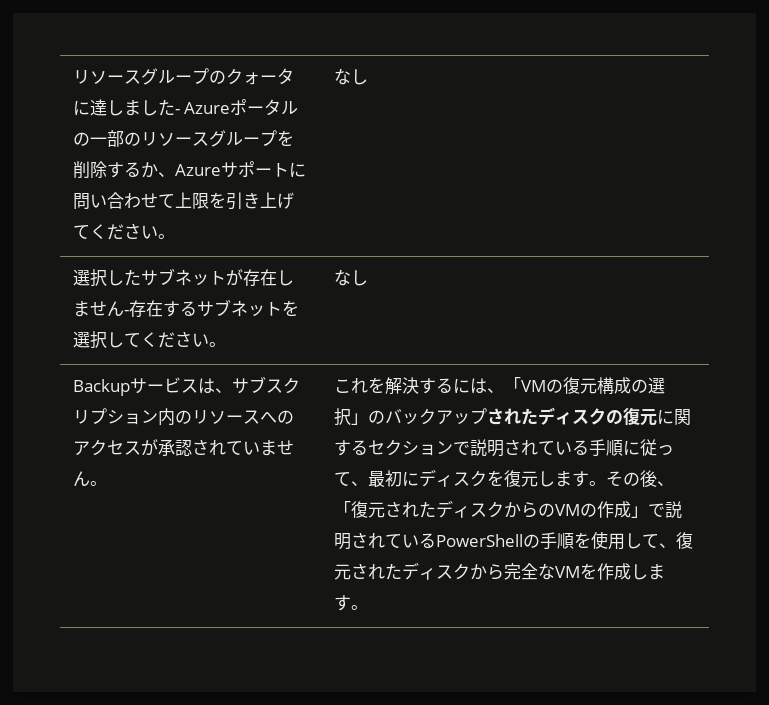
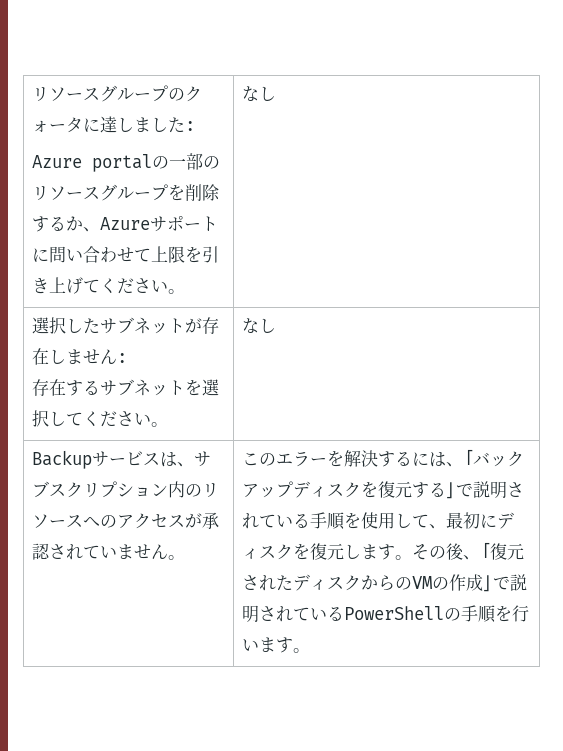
[174,99,299,116] - Azureポータル -> [185,121,196,131] [32,154,153,172] : // Azure portal
[123,310,129,315] - -> [117,353,128,363] : //
[350,378,368,394] れ -> [259,452,328,467] のエラー
[520,377,665,394] [333,408,385,426] VMの復元構成の選択」の -> (474, 457) none
[486,407,691,426] [333,439,453,456] されたディスクの復元に関するセクション -> [293,481,457,499] ディスクを復元する」
[622,439,674,456] に従っ -> [344,512,413,529] を使用し
[590,531,693,550] [333,562,648,580] 使用して、復元されたディスクから完全なVMを作成し -> [512,605,530,622] [242,639,260,651] 行い

